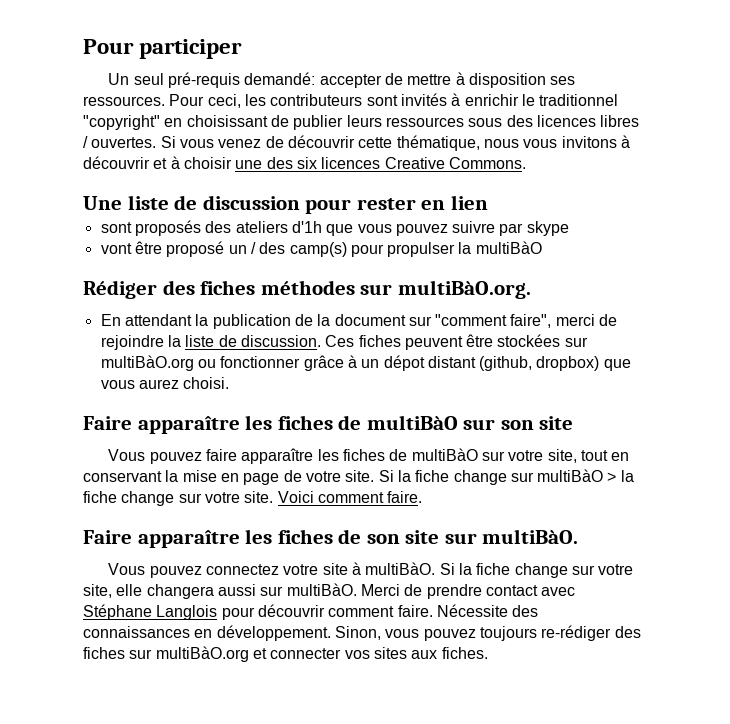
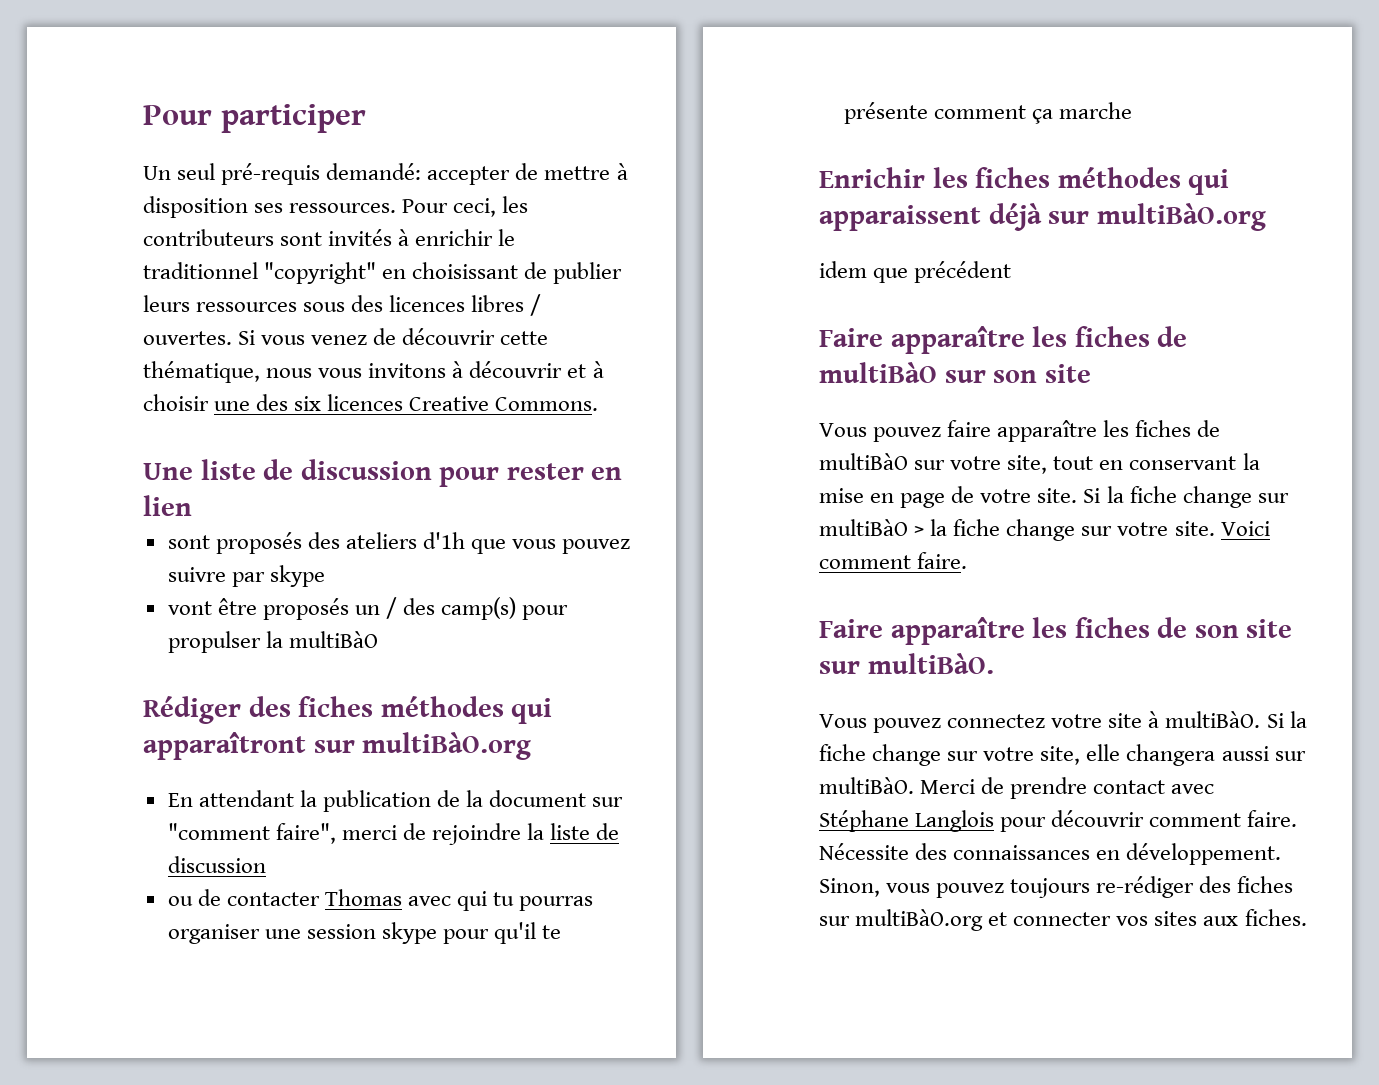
[166,241,225,257] proposé -> [262,598,349,620] proposés
[360,280,531,299] sur multiBàO.org. -> [511,698,553,724] [143,732,532,760] qui apparaîtront sur multiBàO.org
[240,334,588,350] [100,355,631,371] [100,377,230,389] discussion. Ces fiches peuvent être stockées sur multiBàO.org ou fonctionner grâce à un dépot distant (github, dropbox) que vous aurez choisi. -> [167,856,266,873] [167,889,594,911] [167,922,562,944] [843,102,1132,124] [819,167,1230,195] [819,203,1266,231] [819,261,1012,283] discussion // ou de contacter Thomas avec qui tu pourras organiser une session skype pour qu'il te présente comment ça marche // Enrichir les fiches méthodes qui apparaissent déjà sur multiBàO.org // idem que précédent

